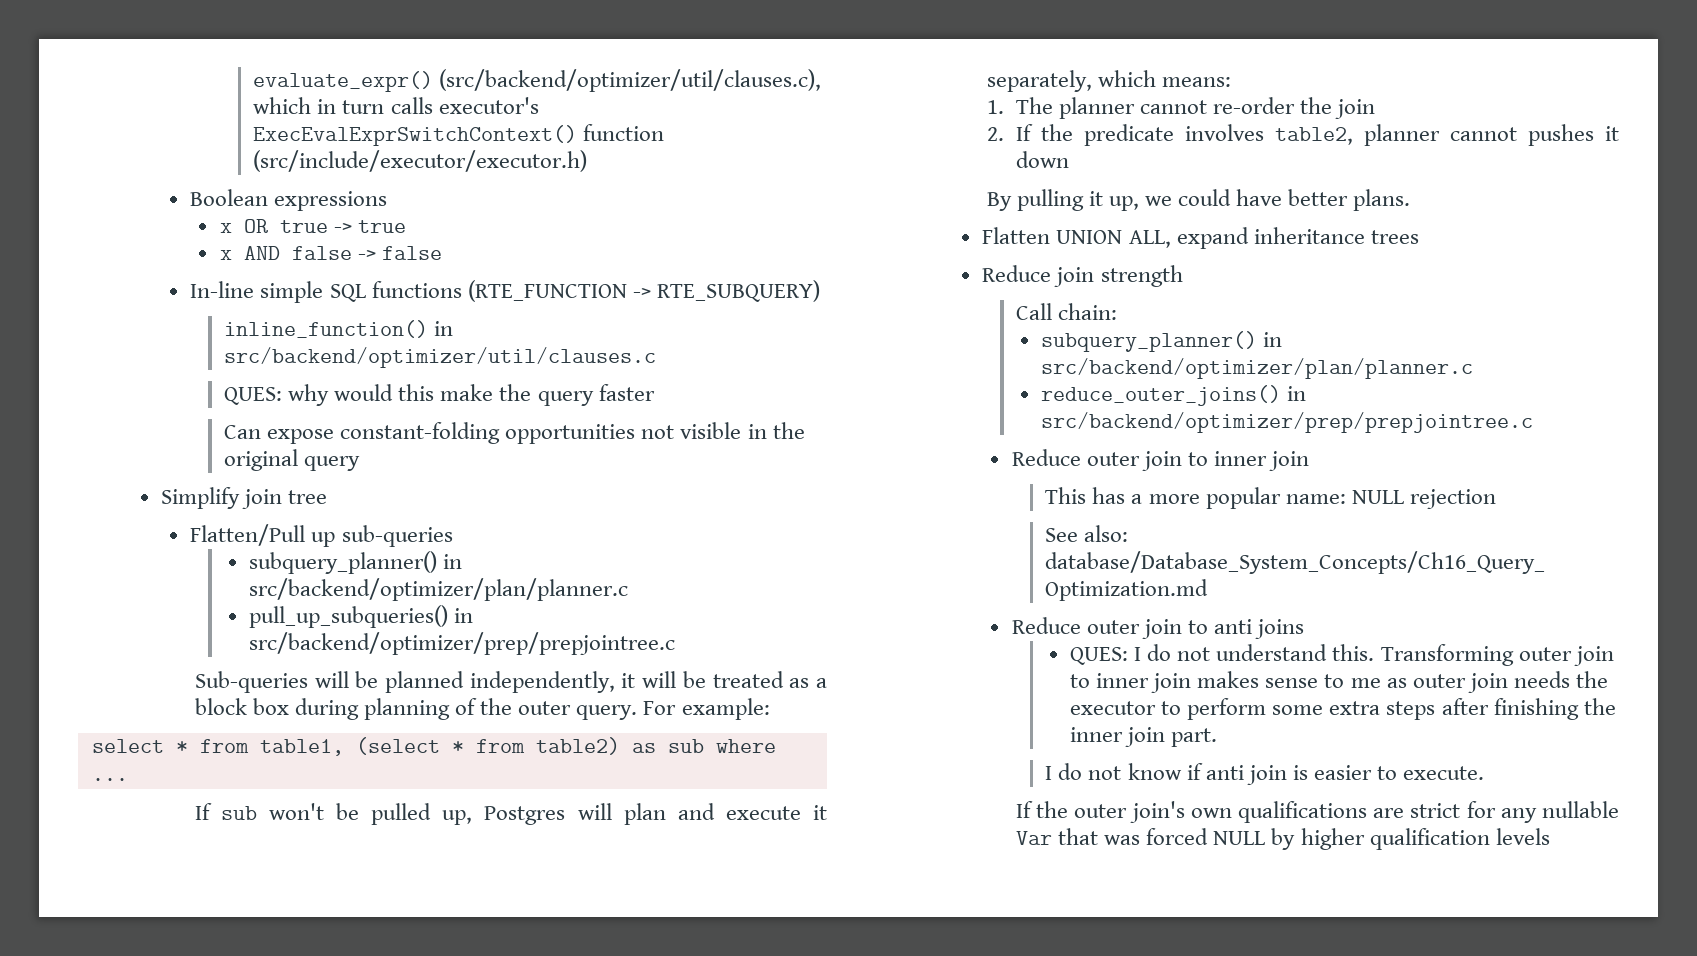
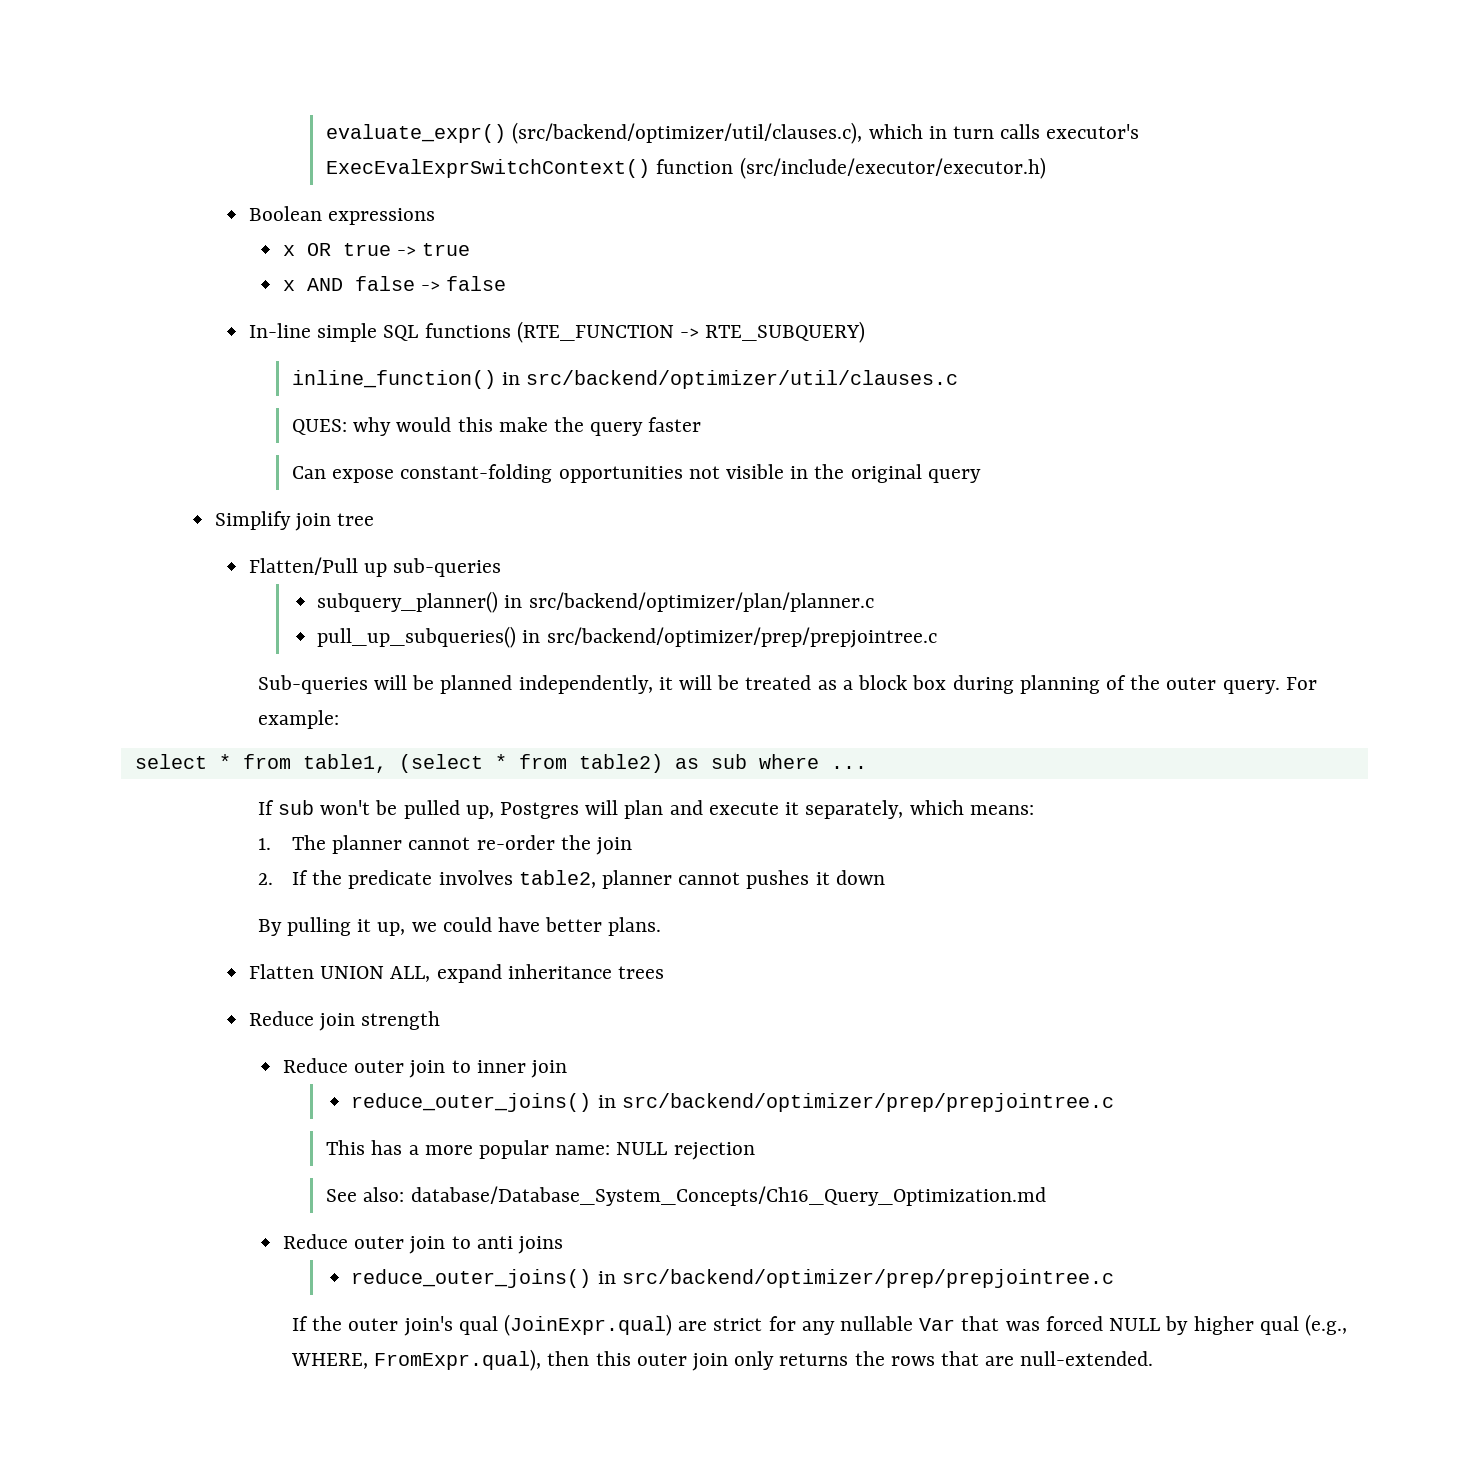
[1016,303,1118,320] [1040,331,1282,352] [1040,358,1473,379] [1040,385,1306,406] [1040,412,1533,433] // Call chain: // subquery_planner() in src/backend/optimizer/plan/planner.c // reduce_outer_joins() in src/backend/optimizer/prep/prepjointree.c -> (441, 1020) none
(1309, 461) none -> [351,1093,1114,1112] // reduce_outer_joins() in src/backend/optimizer/prep/prepjointree.c
[1070,644,1614,666] [1070,671,1608,693] [1070,698,1616,720] [1070,727,1218,747] [1045,763,1485,785] QUES: I do not understand this. Transforming outer join to inner join makes sense to me as outer join needs the executor to perform some extra steps after finishing the inner join part. // I do not know if anti join is easier to execute. -> [351,1269,1114,1288] reduce_outer_joins() in src/backend/optimizer/prep/prepjointree.c
[1190,801,1368,823] own qualifications -> [458,1314,673,1336] qual (JoinExpr.qual)
[1369,828,1550,850] qualification levels -> [1259,1314,1347,1336] [290,1349,1154,1371] qual (e.g., WHERE, FromExpr.qual), then this outer join only returns the rows that are null-extended.

